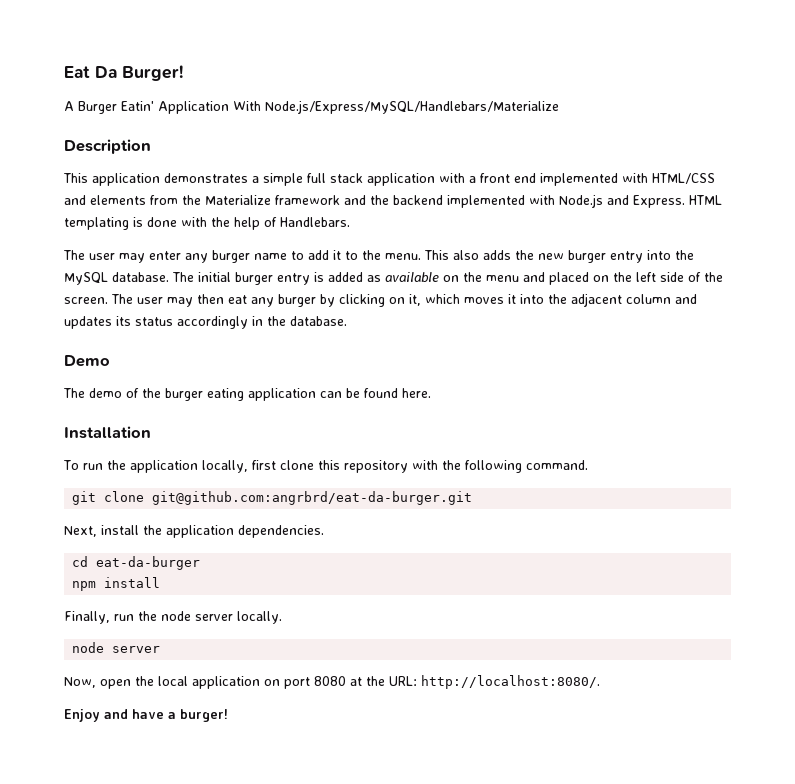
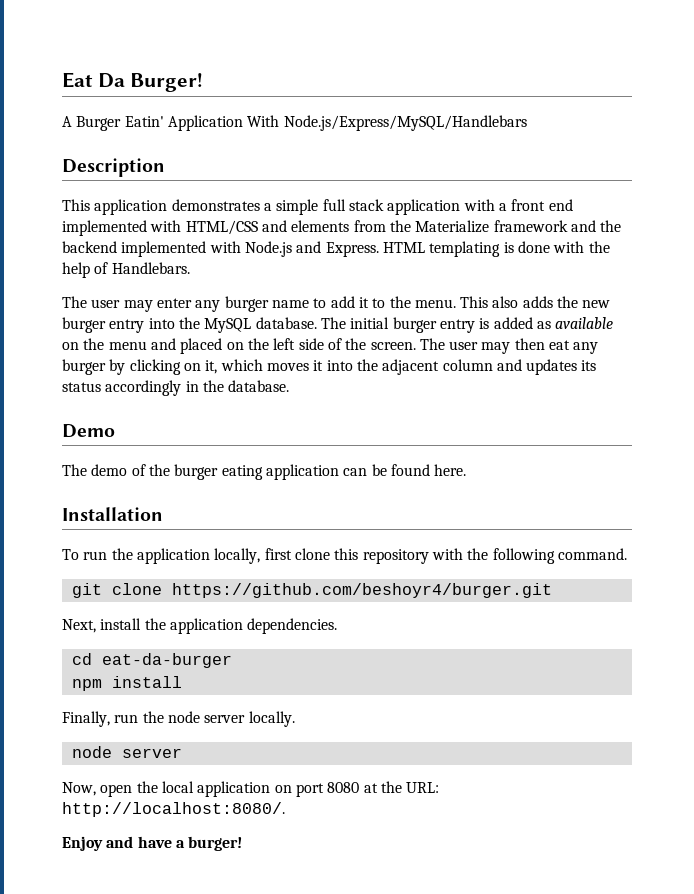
[265,100,559,114] Node.js/Express/MySQL/Handlebars/Materialize -> [283,115,527,131] Node.js/Express/MySQL/Handlebars
[152,491,473,505] git@github.com:angrbrd/eat-da-burger.git -> [171,583,552,598] https://github.com/beshoyr4/burger.git

